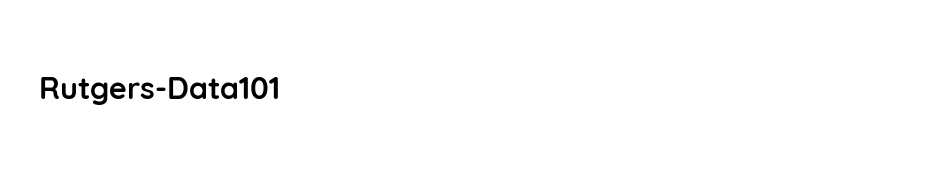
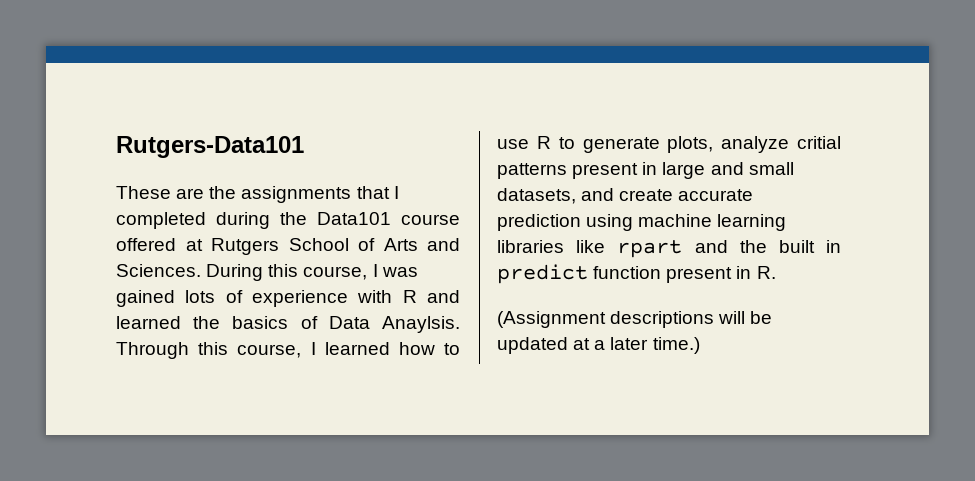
(280, 91) none -> [116,186,399,203] [116,212,460,229] [116,238,460,255] [116,264,418,281] [116,290,460,307] [116,316,461,333] [116,342,461,359] [497,136,841,153] [497,162,794,179] [497,188,754,204] [497,214,787,231] [497,240,841,258] [497,264,776,284] [497,311,773,328] [497,337,700,354] // These are the assignments that I completed during the Data101 course offered at Rutgers School of Arts and Sciences. During this course, I was gained lots of experience with R and learned the basics of Data Anaylsis. Through this course, I learned how to use R to generate plots, analyze critial patterns present in large and small datasets, and create accurate prediction using machine learning libraries like rpart and the built in predict function present in R. // (Assignment descriptions will be updated at a later time.)

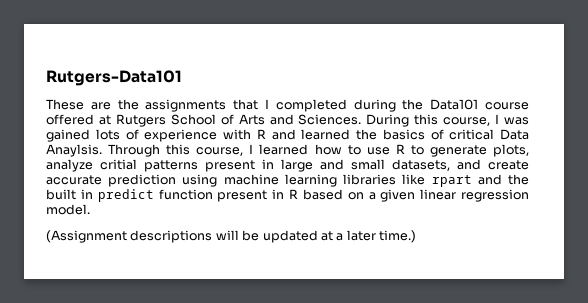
(318, 322) none -> [449,129,495,140] critical
[756,266,776,279] R. -> [289,189,529,202] [46,204,90,215] R based on a given linear regression model.

